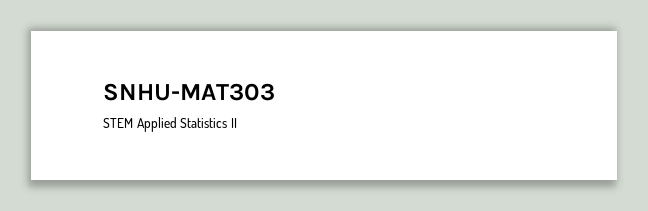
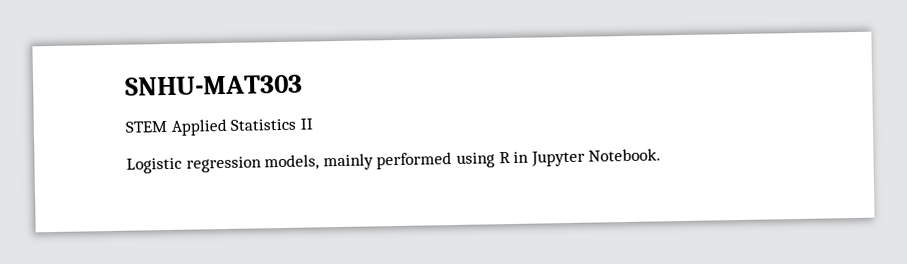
(237, 123) none -> [126,148,662,174] // Logistic regression models, mainly performed using R in Jupyter Notebook.

